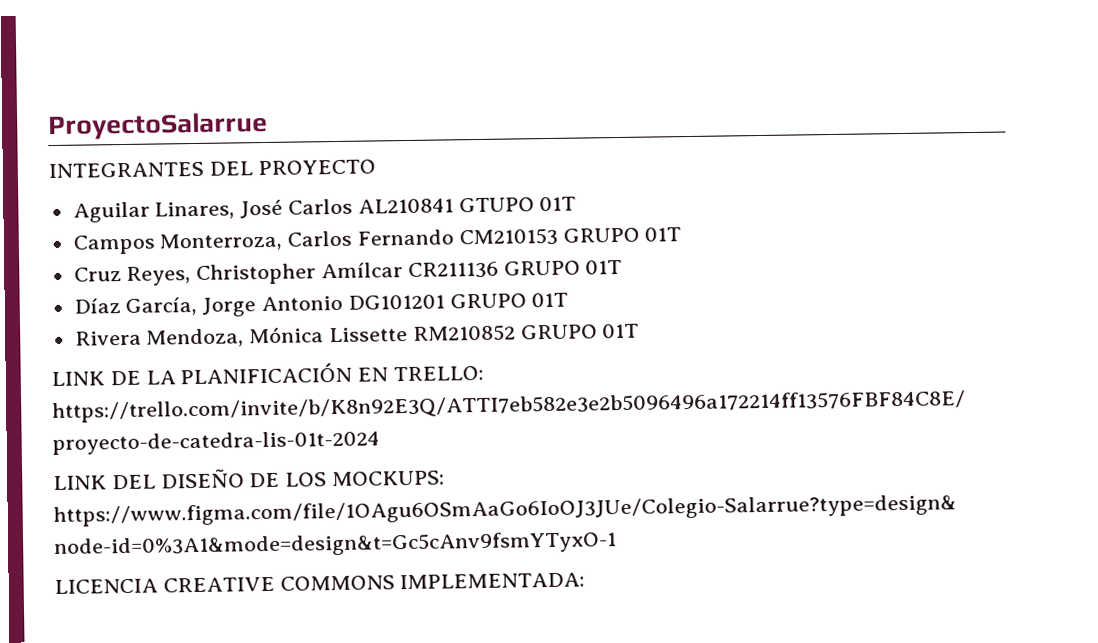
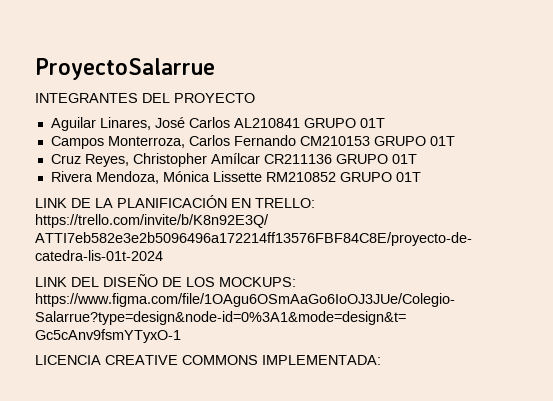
[458,197,535,213] GTUPO -> [303,118,356,128] GRUPO
[73,292,569,317] // Díaz García, Jorge Antonio DG101201 GRUPO 01T -> (417, 159) none

